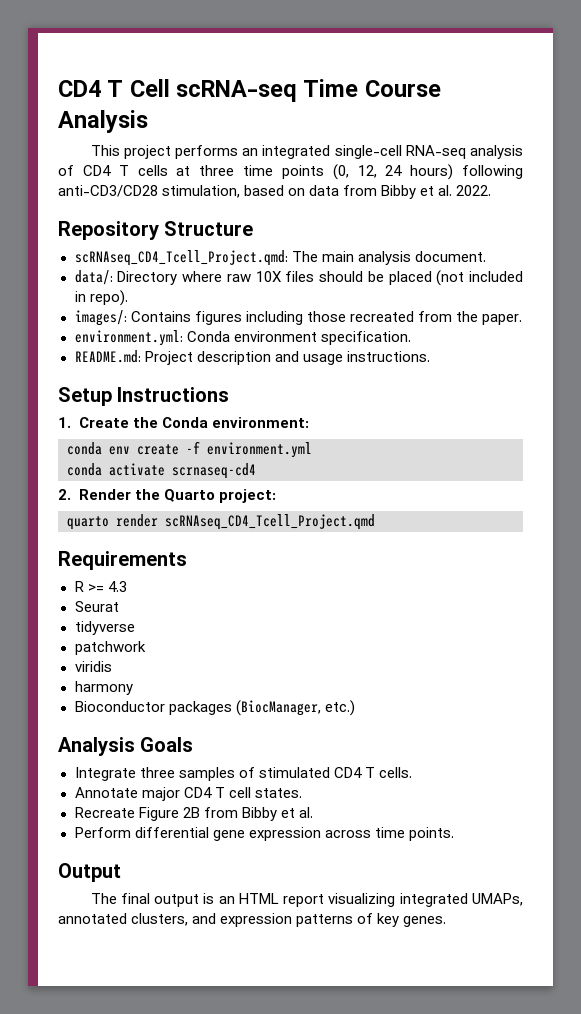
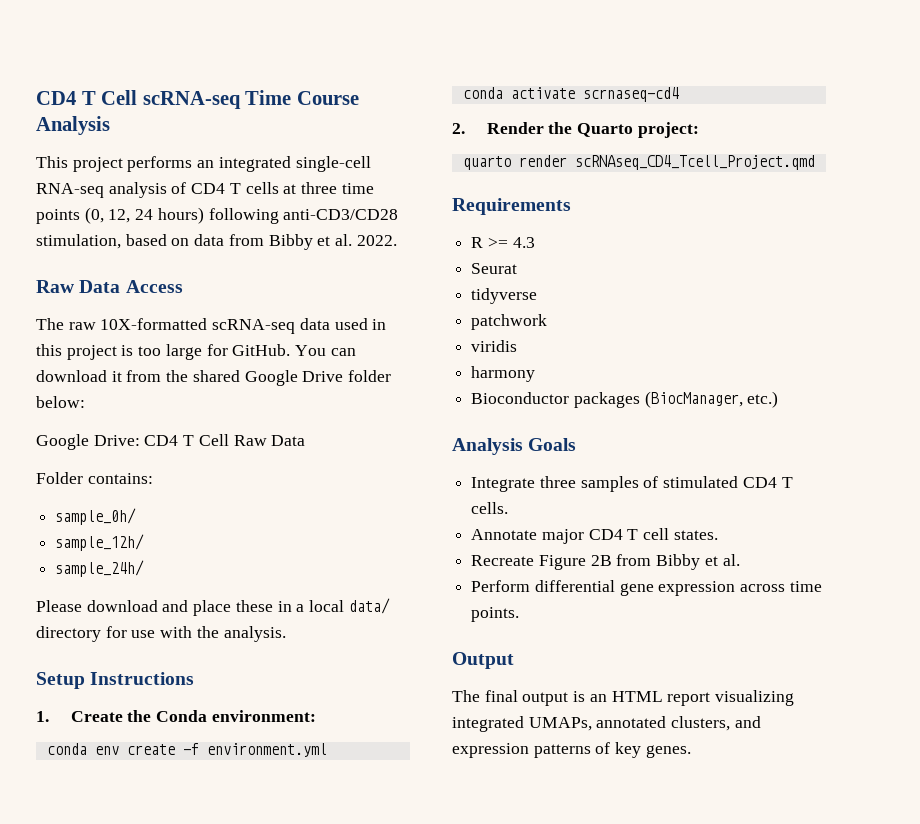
[58,221,254,240] [74,250,486,266] [74,270,523,286] [74,290,128,306] [74,310,522,326] [74,330,411,346] [74,350,430,365] Repository Structure // scRNAseq_CD4_Tcell_Project.qmd: The main analysis document. // data/: Directory where raw 10X files should be placed (not included in repo). // images/: Contains figures including those recreated from the paper. // environment.yml: Conda environment specification. // README.md: Project description and usage instructions. -> [36,280,183,293] [36,318,387,334] [36,344,356,360] [36,370,392,386] [36,396,85,408] [36,434,306,450] [36,472,153,484] [55,508,137,525] [55,534,145,551] [55,560,145,577] [36,598,390,616] [36,626,286,642] Raw Data Access // The raw 10X-formatted scRNA-seq data used in this project is too large for GitHub. You can download it from the shared Google Drive folder below: // Google Drive: CD4 T Cell Raw Data // Folder contains: // sample_0h/ // sample_12h/ // sample_24h/ // Please download and place these in a local data/ directory for use with the analysis.

